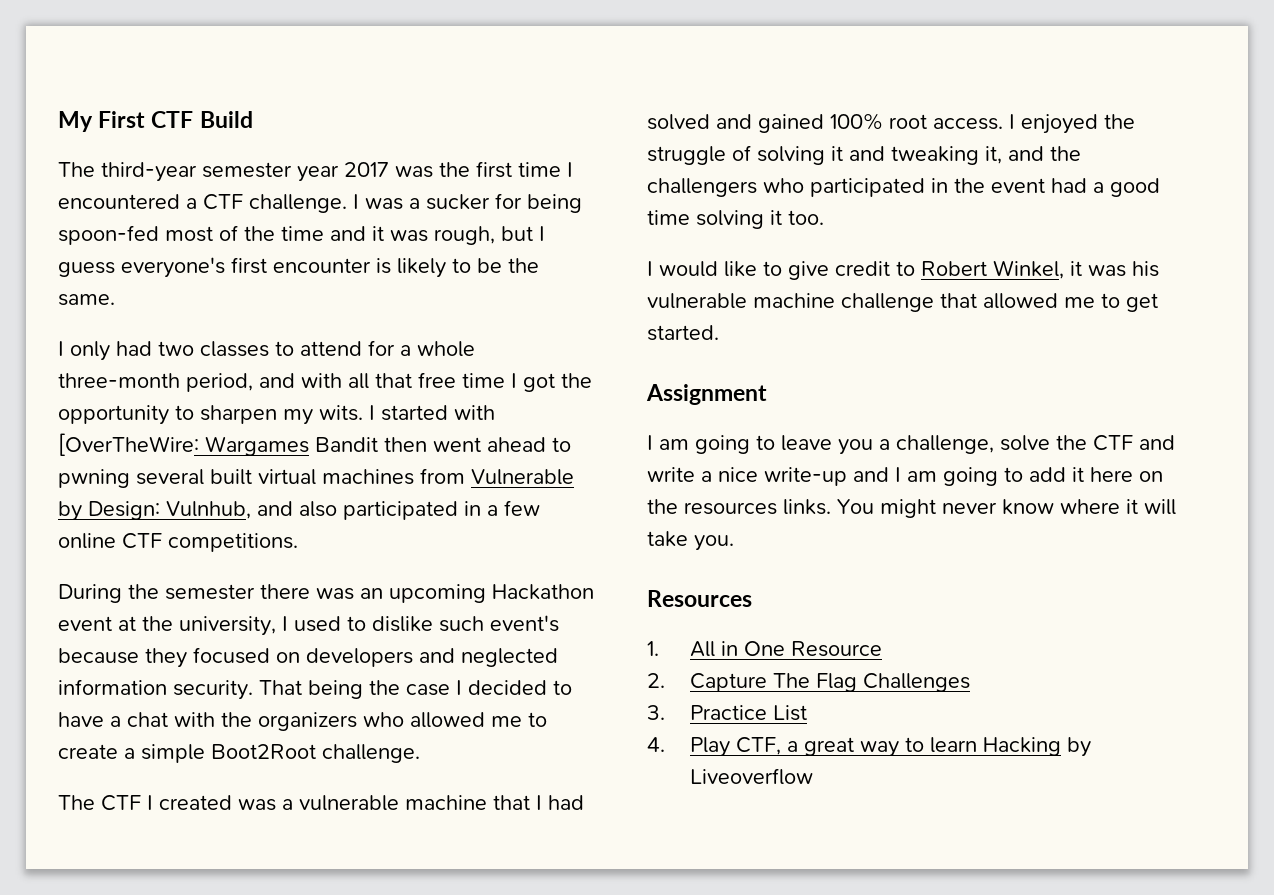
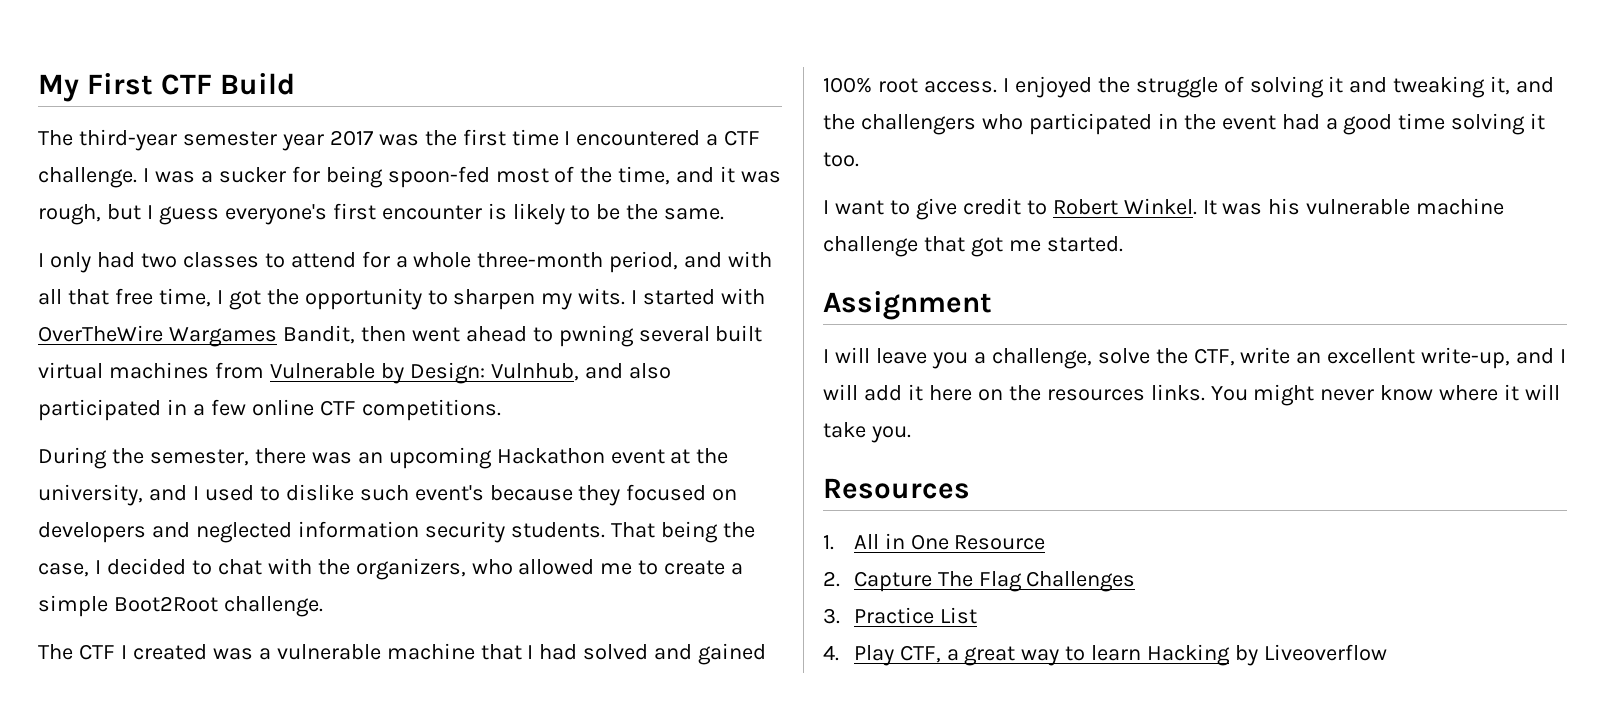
[281,226,324,241] time -> [618,166,671,185] time,
[462,373,505,388] time -> [158,288,211,307] time,
[58,433,378,456] [OverTheWire: Wargames Bandit -> [38,325,355,347] OverTheWire Wargames Bandit,
[165,584,255,600] semester -> [149,449,249,466] semester,
(276, 626) none -> [148,485,187,501] and
[173,680,253,700] security. -> [424,521,605,543] security students.
[406,684,450,696] case -> [38,563,89,577] case,
[58,712,121,727] have a -> (212, 567) none
[258,712,357,731] organizers -> [355,558,466,580] organizers,
[659,261,757,277] would like -> [834,200,884,215] want
[993,260,1082,279] Winkel, it -> [1123,198,1217,215] Winkel. It
[983,293,1158,312] allowed me to get -> [970,237,1041,257] got me
[659,435,775,454] am going to -> [834,347,870,363] will
[1093,435,1175,451] [647,467,1023,486] CTF and write a nice write-up and I am going to -> [1193,347,1567,369] [823,384,858,400] CTF, write an excellent write-up, and I will

